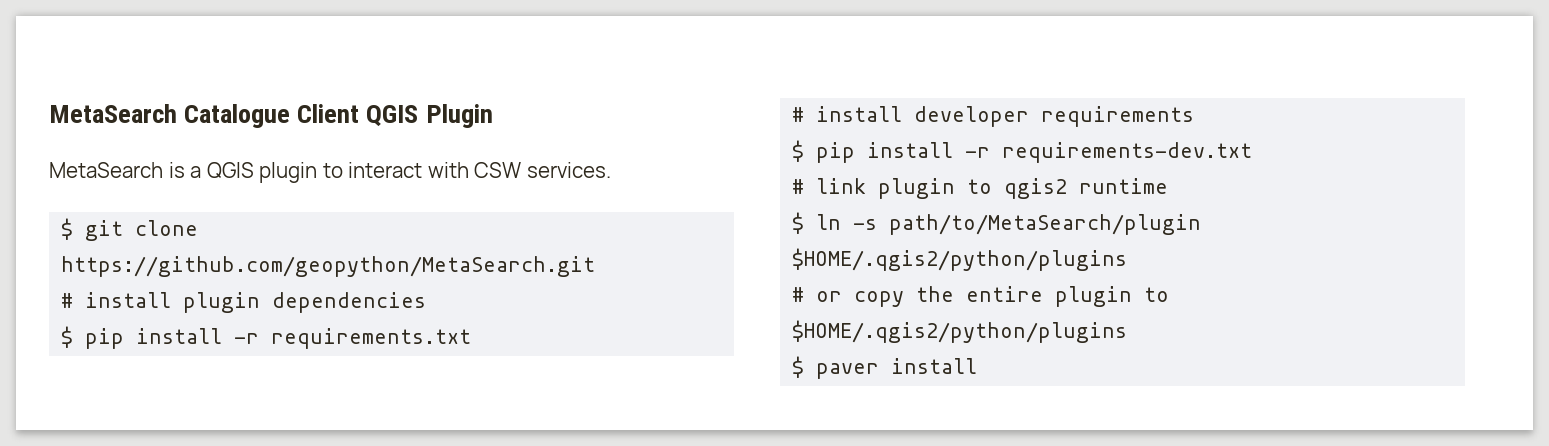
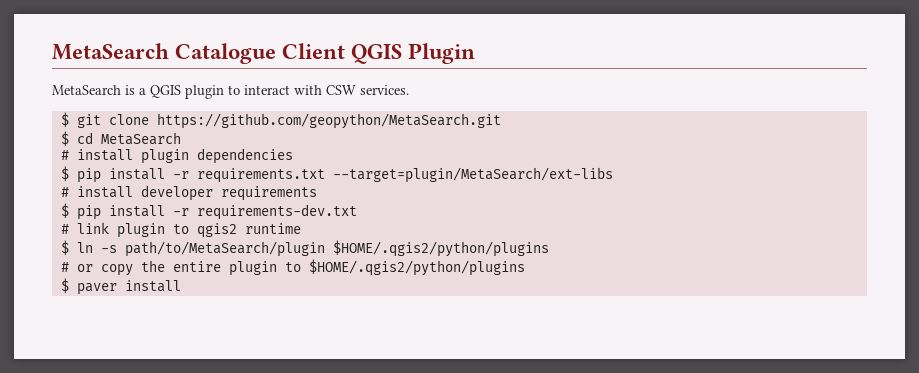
(596, 266) none -> [60,131,181,146] // $ cd MetaSearch
(472, 338) none -> [332,167,613,183] --target=plugin/MetaSearch/ext-libs

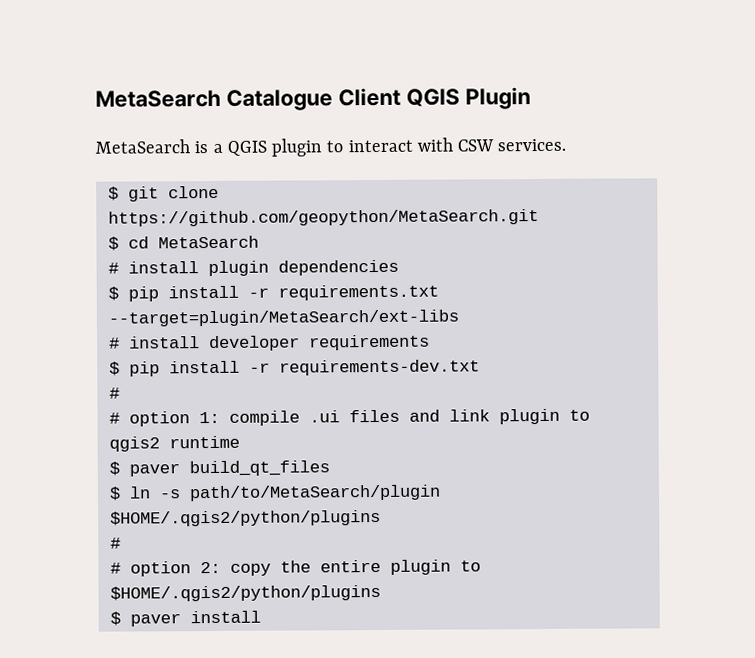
(69, 229) none -> [108,409,440,427] // # option 1: compile .ui files and
(301, 228) none -> [108,460,330,477] // $ paver build_qt_files
[76,264,93,272] or -> [109,561,221,577] // # option 2:

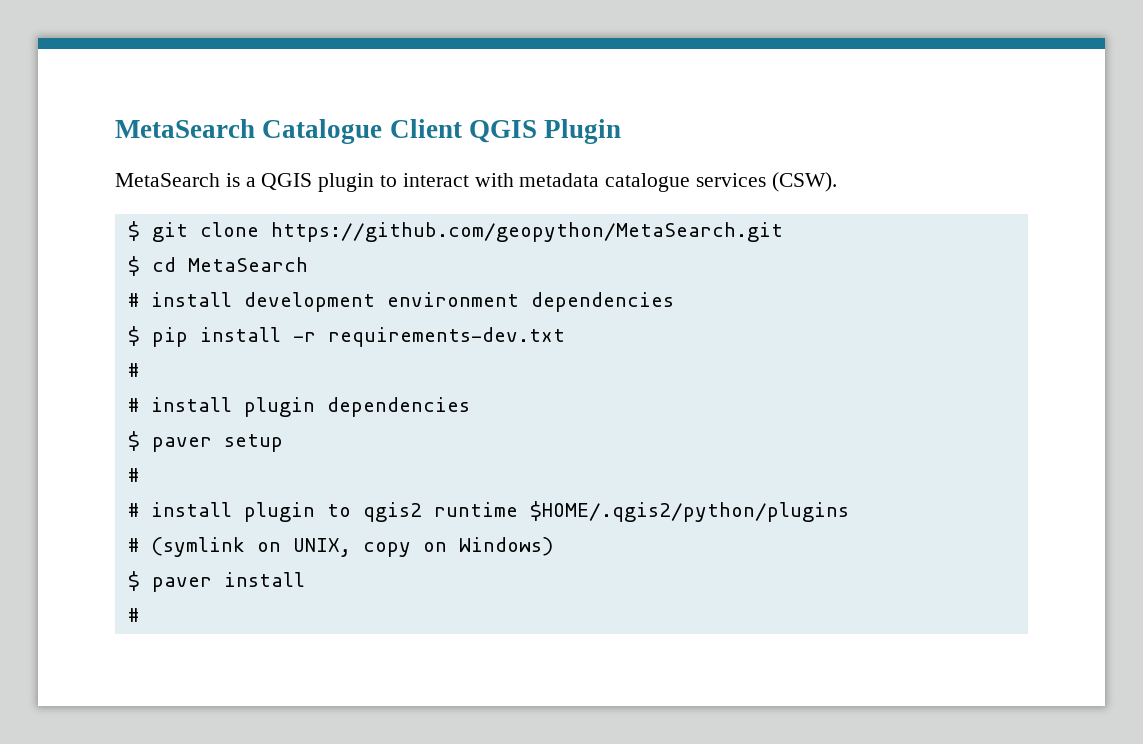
[457,138,567,152] CSW services. -> [519,172,837,192] metadata catalogue services (CSW).
[207,259,399,277] [107,284,439,302] [107,309,459,327] [108,334,430,352] plugin dependencies // $ pip install -r requirements.txt --target=plugin/MetaSearch/ext-libs // # install developer requirements -> [243,292,674,312] development environment dependencies
[128,408,590,427] [108,435,240,452] [108,460,330,477] [108,484,441,502] [109,509,381,527] [109,537,121,549] [109,559,481,577] [109,584,381,602] option 1: compile .ui files and link plugin to qgis2 runtime // $ paver build_qt_files // $ ln -s path/to/MetaSearch/plugin $HOME/.qgis2/python/plugins // # // # option 2: copy the entire plugin to $HOME/.qgis2/python/plugins -> [150,397,470,417] [127,431,283,452] [127,468,139,482] [127,501,849,522] [127,537,553,557] install plugin dependencies // $ paver setup // # // # install plugin to qgis2 runtime $HOME/.qgis2/python/plugins // # (symlink on UNIX, copy on Windows)
(261, 617) none -> [127,608,139,622] // #

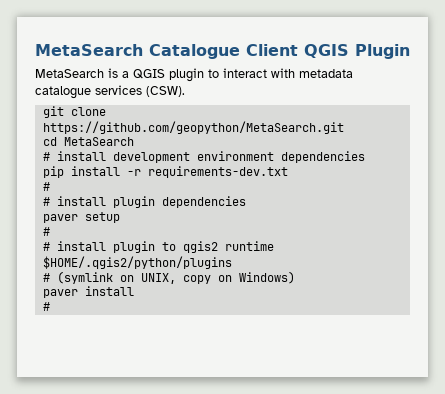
[127,221,140,241] $ -> (185, 91) none
[127,256,140,276] $ -> (344, 127) none
[127,326,140,346] $ -> (365, 157) none
[127,431,140,451] $ -> (246, 202) none
[127,571,140,591] $ -> (295, 277) none

